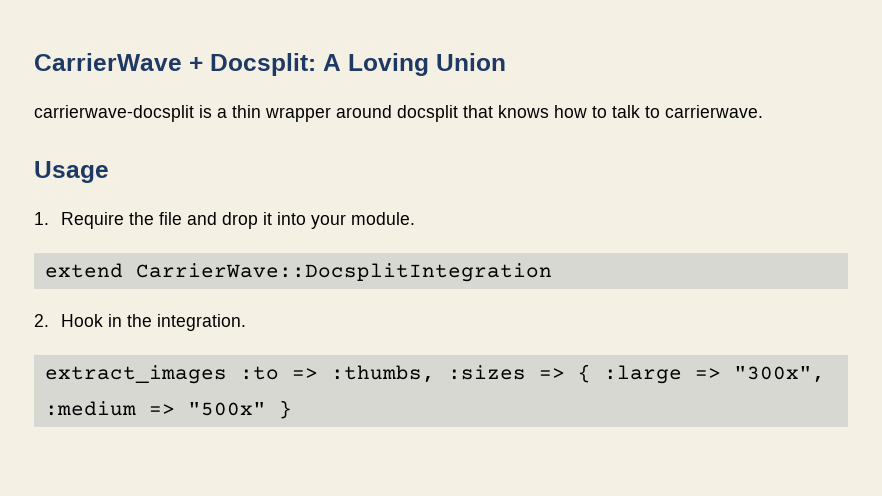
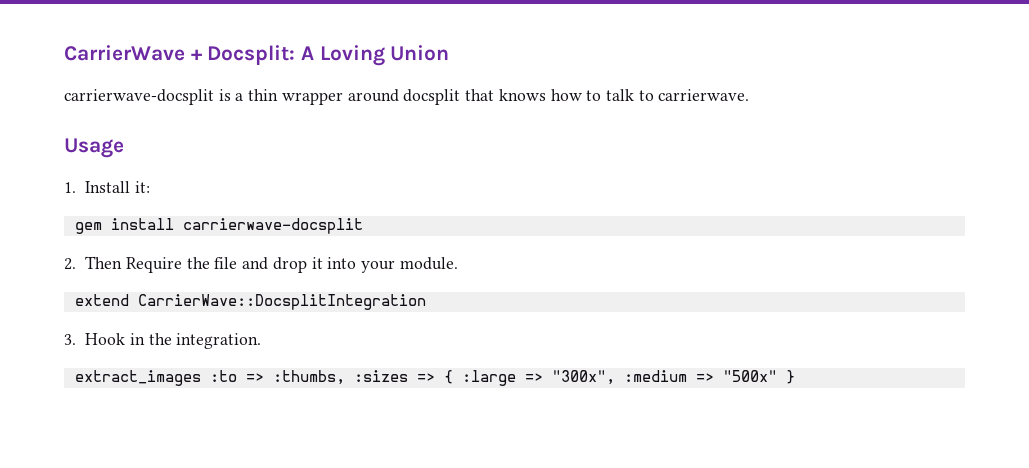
(49, 218) none -> [85,181,151,193] [74,218,363,234] [64,256,123,270] Install it: // gem install carrierwave-docsplit // 2. Then
[34,314,49,327] 2. -> [64,334,76,345] 3.

